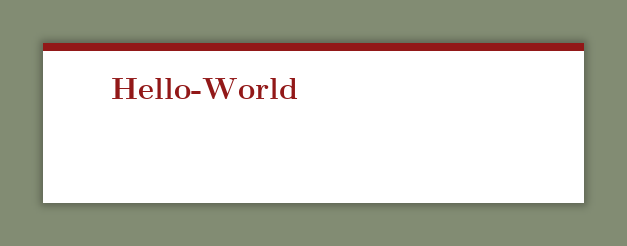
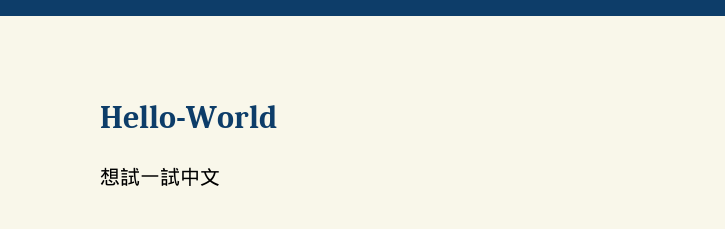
(298, 88) none -> [100,167,220,186] // 想試一試中文

